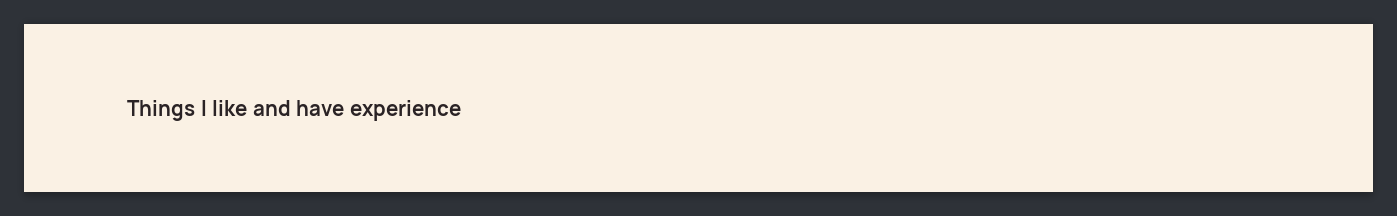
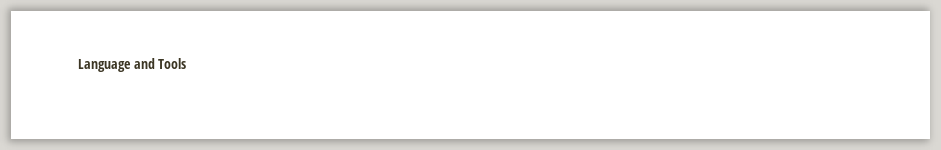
[127,100,461,121] Things I like and have experience -> [78,58,187,72] Language and Tools

